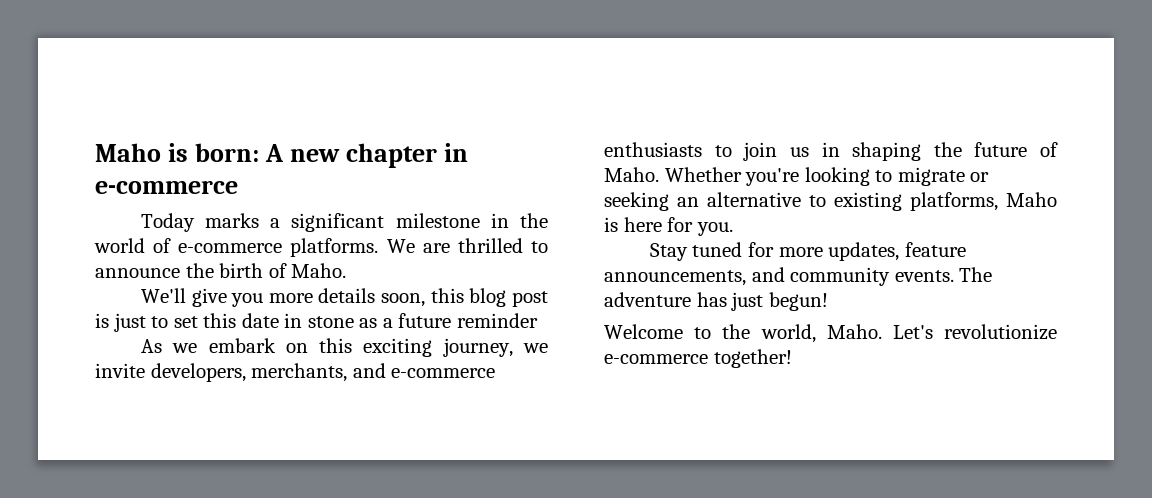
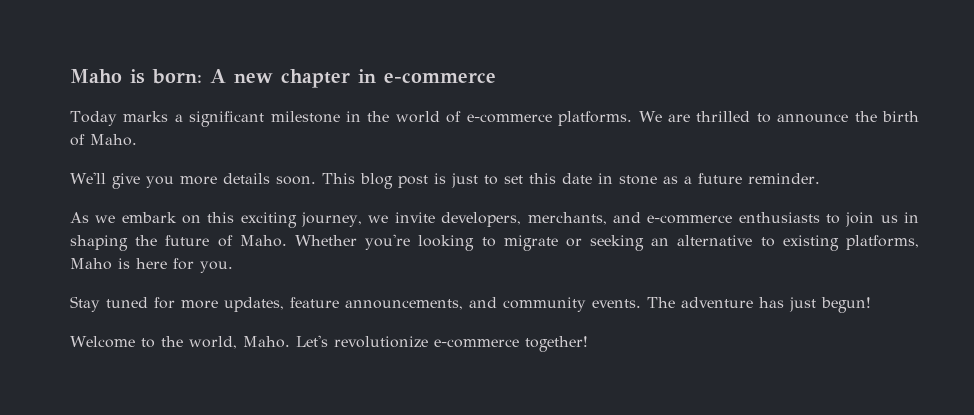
[381,288,464,307] soon, this -> [275,173,355,185] soon. This
[456,313,538,328] reminder -> [747,173,820,184] reminder.

